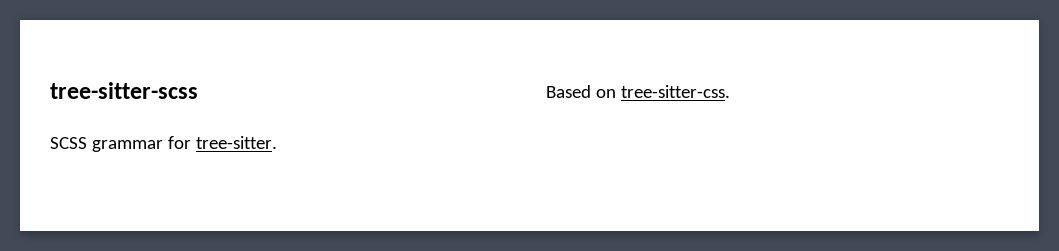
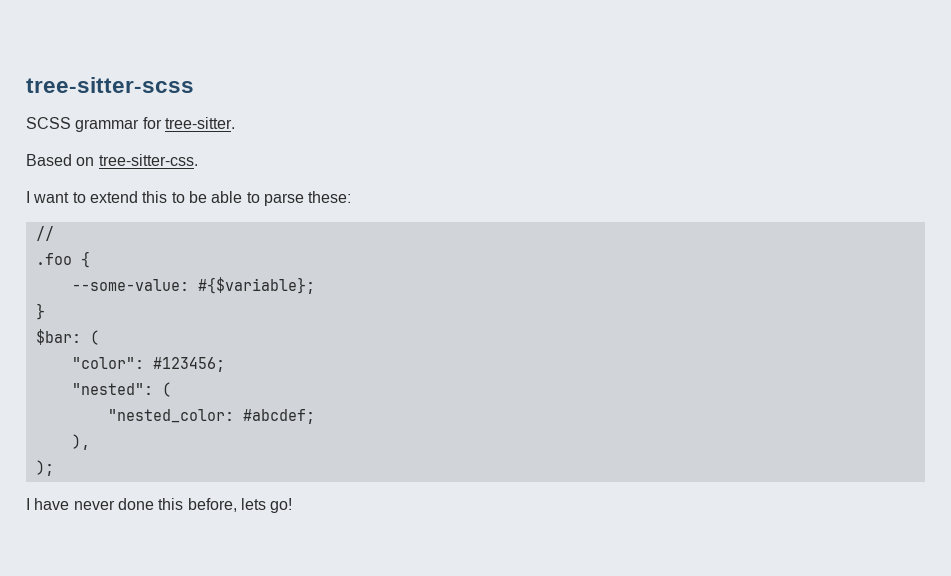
(730, 91) none -> [26,191,352,206] [35,226,54,241] [35,251,90,268] [71,277,315,294] [35,303,45,320] [35,329,99,345] [71,357,225,372] [71,382,171,397] [107,409,315,424] [71,434,90,450] [35,460,54,476] [26,498,293,513] // I want to extend this to be able to parse these: // // // .foo { // --some-value: #{$variable}; // } // $bar: ( // "color": #123456; // "nested": ( // "nested_color: #abcdef; // ), // ); // I have never done this before, lets go!

